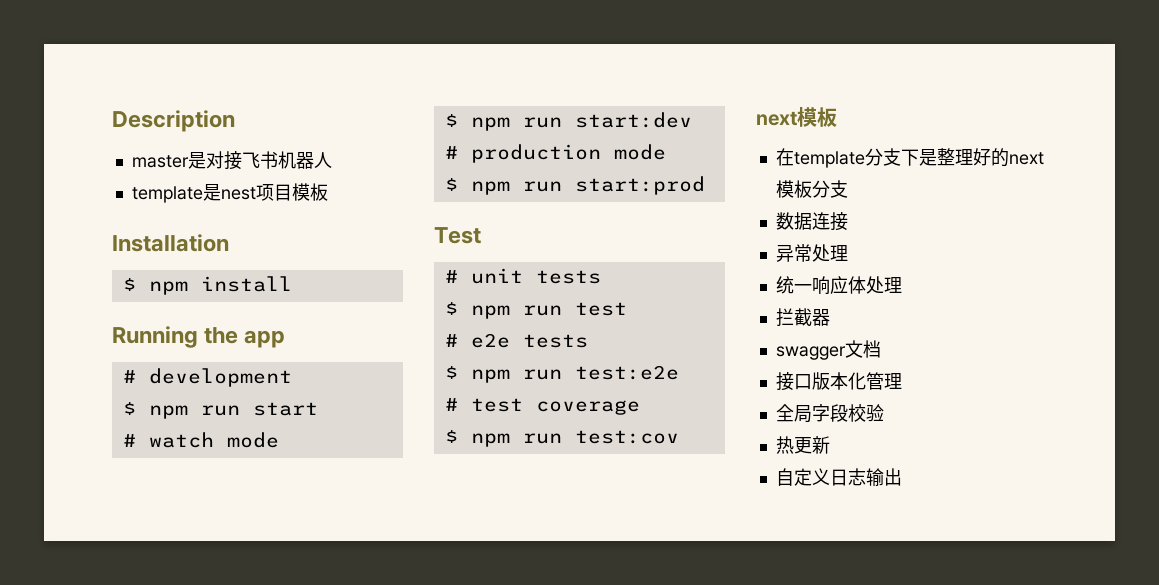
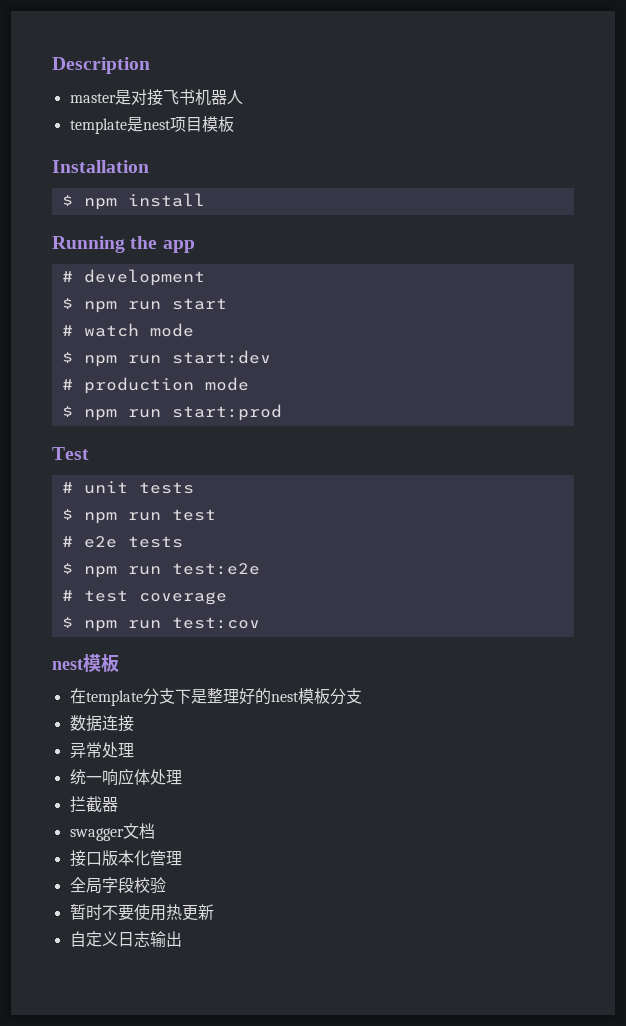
[756,111,797,126] next -> [52,659,83,670] nest
[1008,152,1044,165] next -> [270,692,299,702] nest
(884, 413) none -> [69,904,166,921] 暂时不要使用

